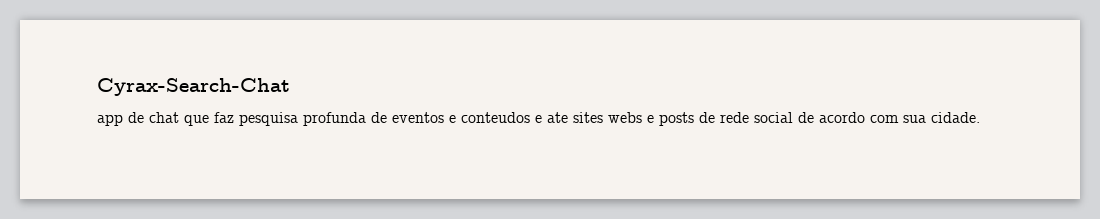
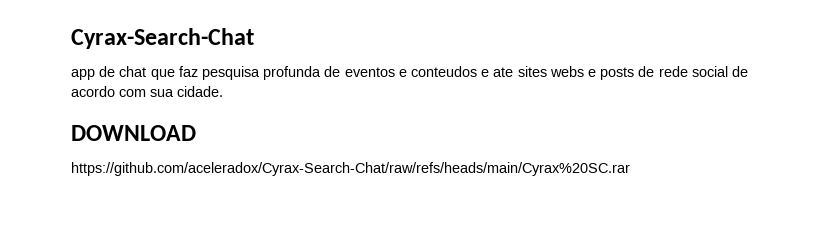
(980, 117) none -> [71,125,196,141] [71,162,630,176] // DOWNLOAD // https://github.com/aceleradox/Cyrax-Search-Chat/raw/refs/heads/main/Cyrax%20SC.rar

